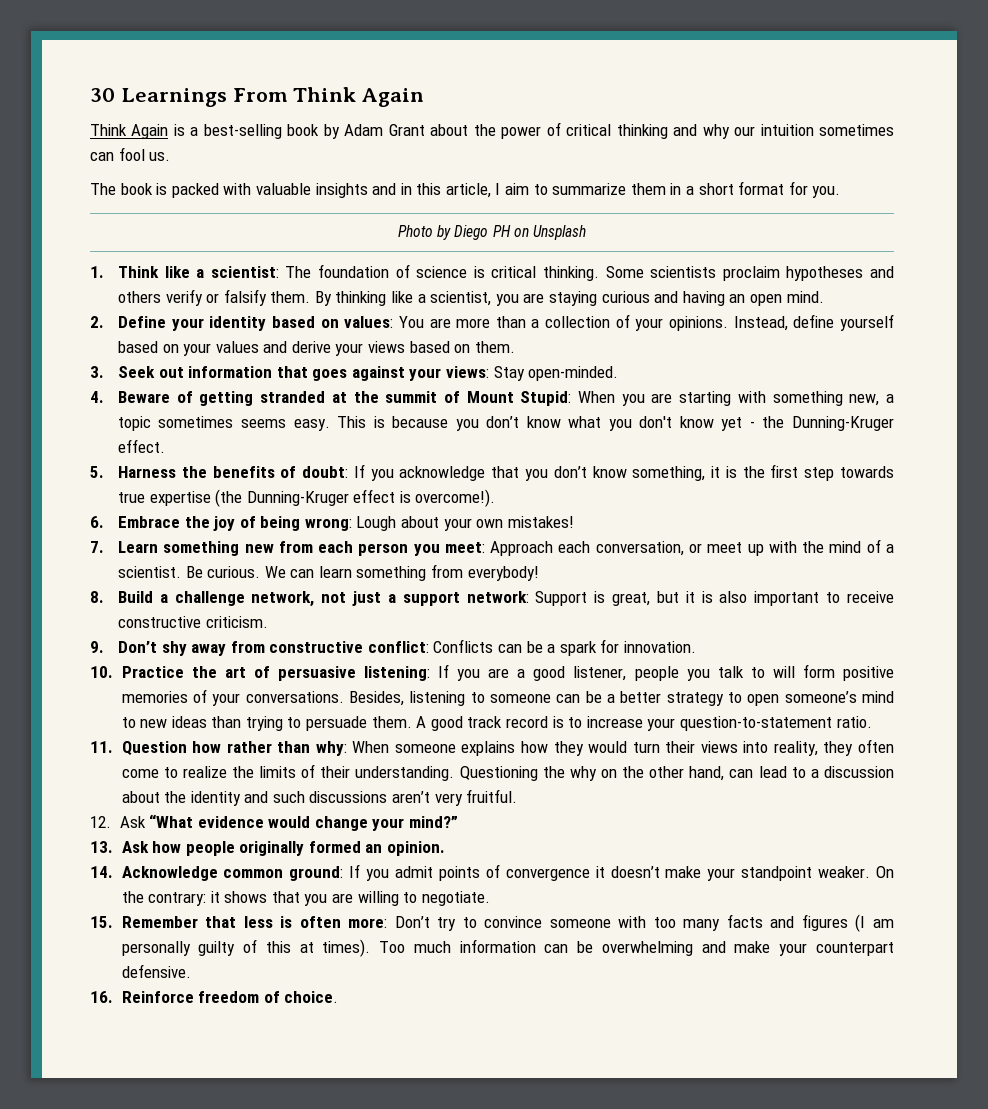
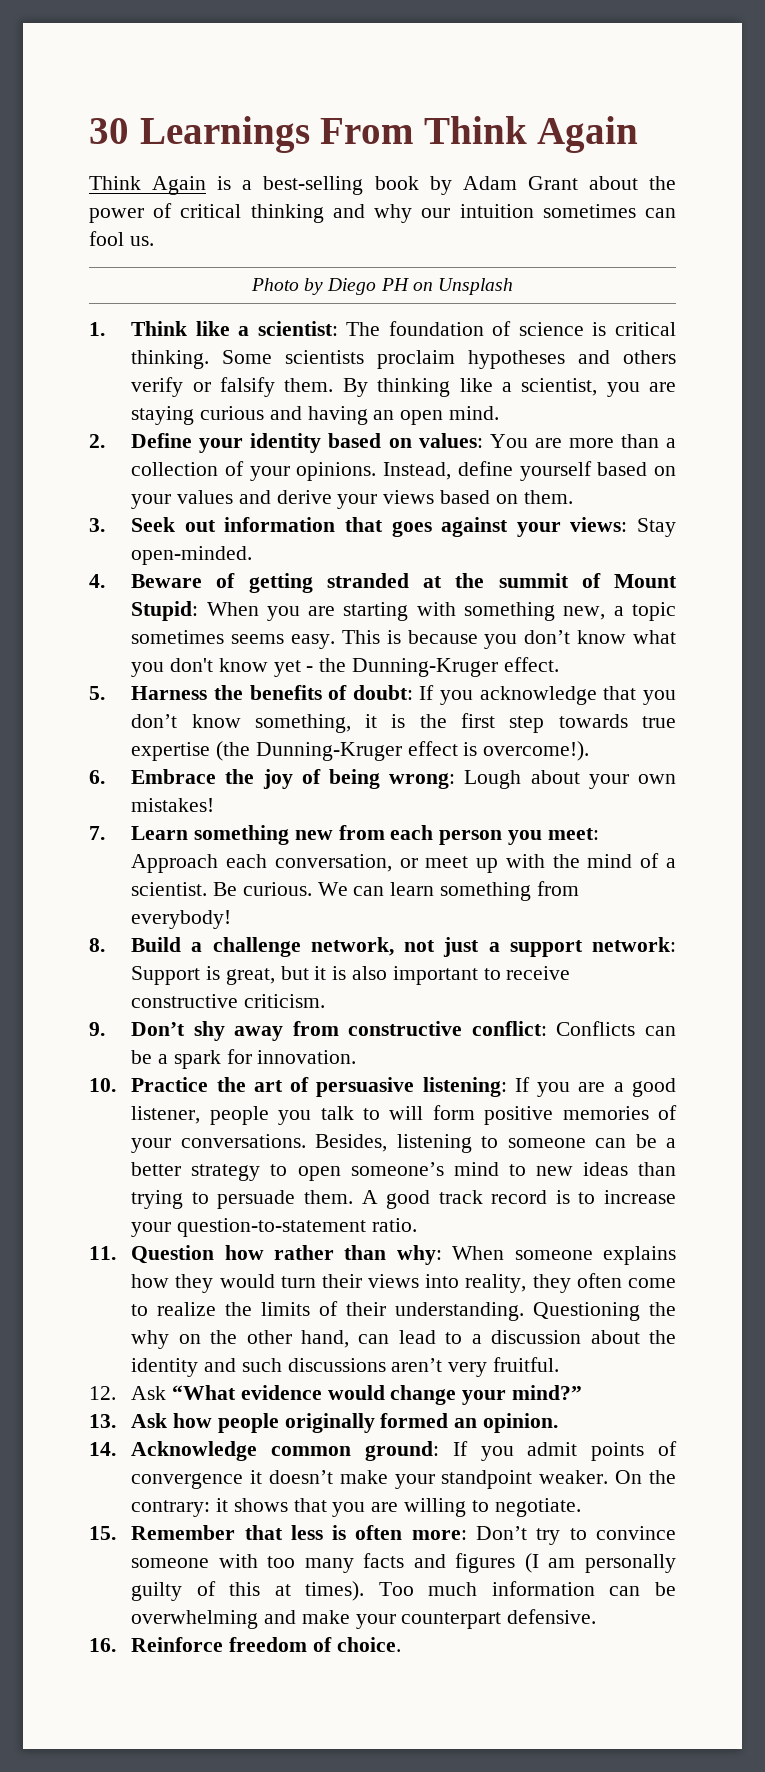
[90,181,841,198] // The book is packed with valuable insights and in this article, I aim to summarize them in a short format for you. -> (154, 241) none

